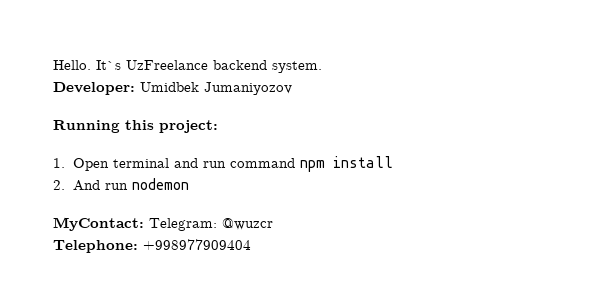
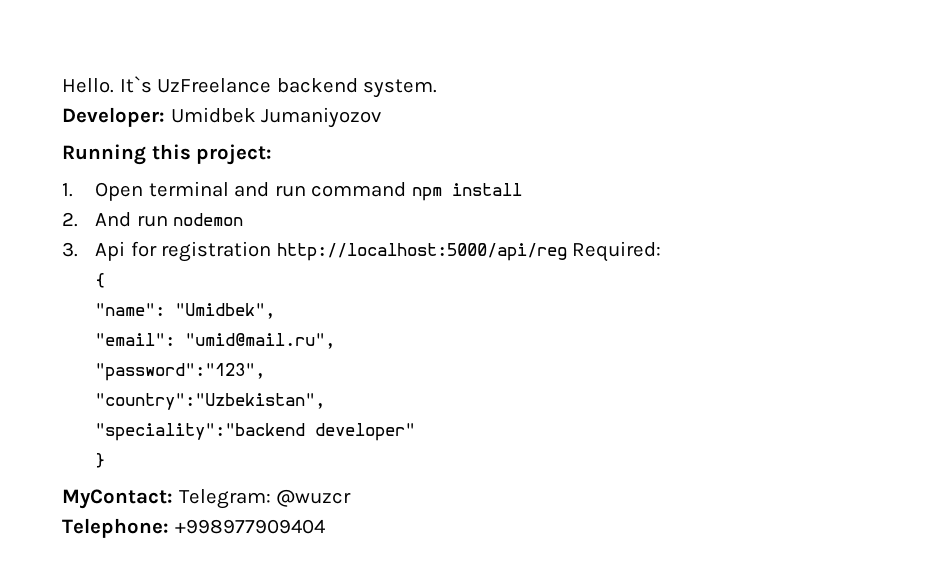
(189, 184) none -> [62,241,662,262] [95,273,106,288] [95,303,276,319] [95,333,336,349] [95,363,266,381] [95,393,326,410] [95,423,416,441] [95,453,106,468] // 3. Api for registration http://localhost:5000/api/reg Required: // { // "name": "Umidbek", // "email": "umid@mail.ru", // "password":"123", // "country":"Uzbekistan", // "speciality":"backend developer" // }

